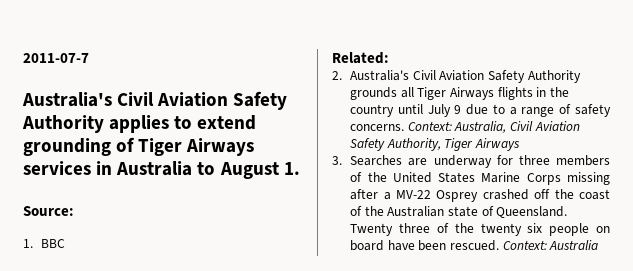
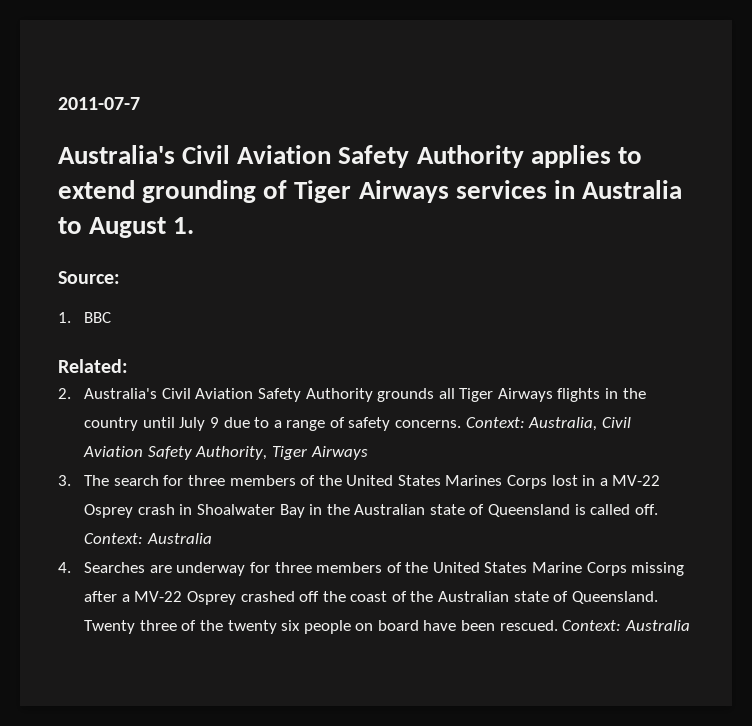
(342, 160) none -> [84,475,661,489] [84,504,658,518] [84,533,212,544] [58,562,71,573] The search for three members of the United States Marines Corps lost in a MV-22 Osprey crash in Shoalwater Bay in the Australian state of Queensland is called off. Context: Australia // 4.

